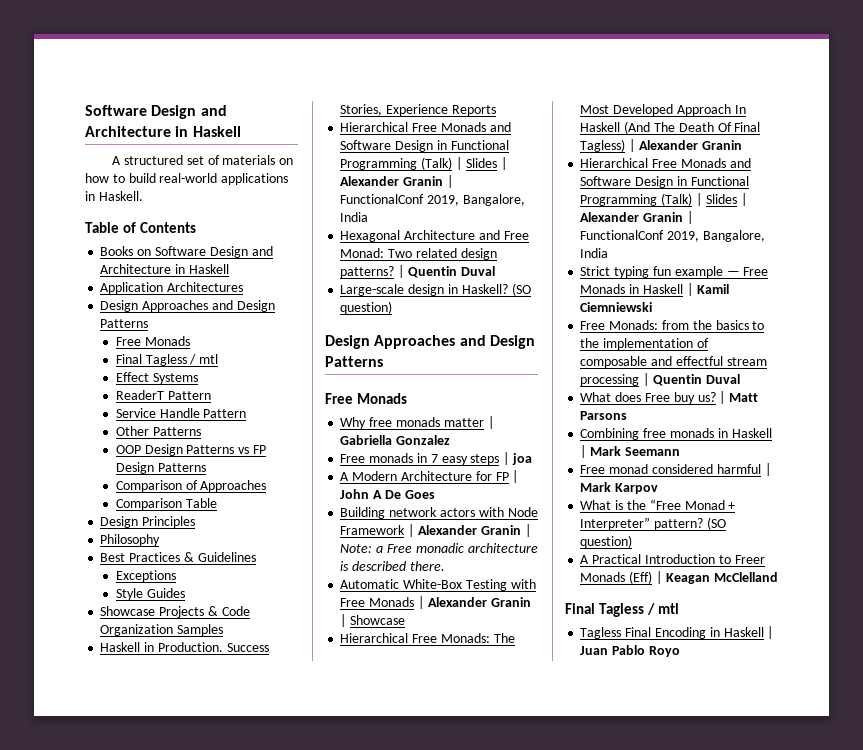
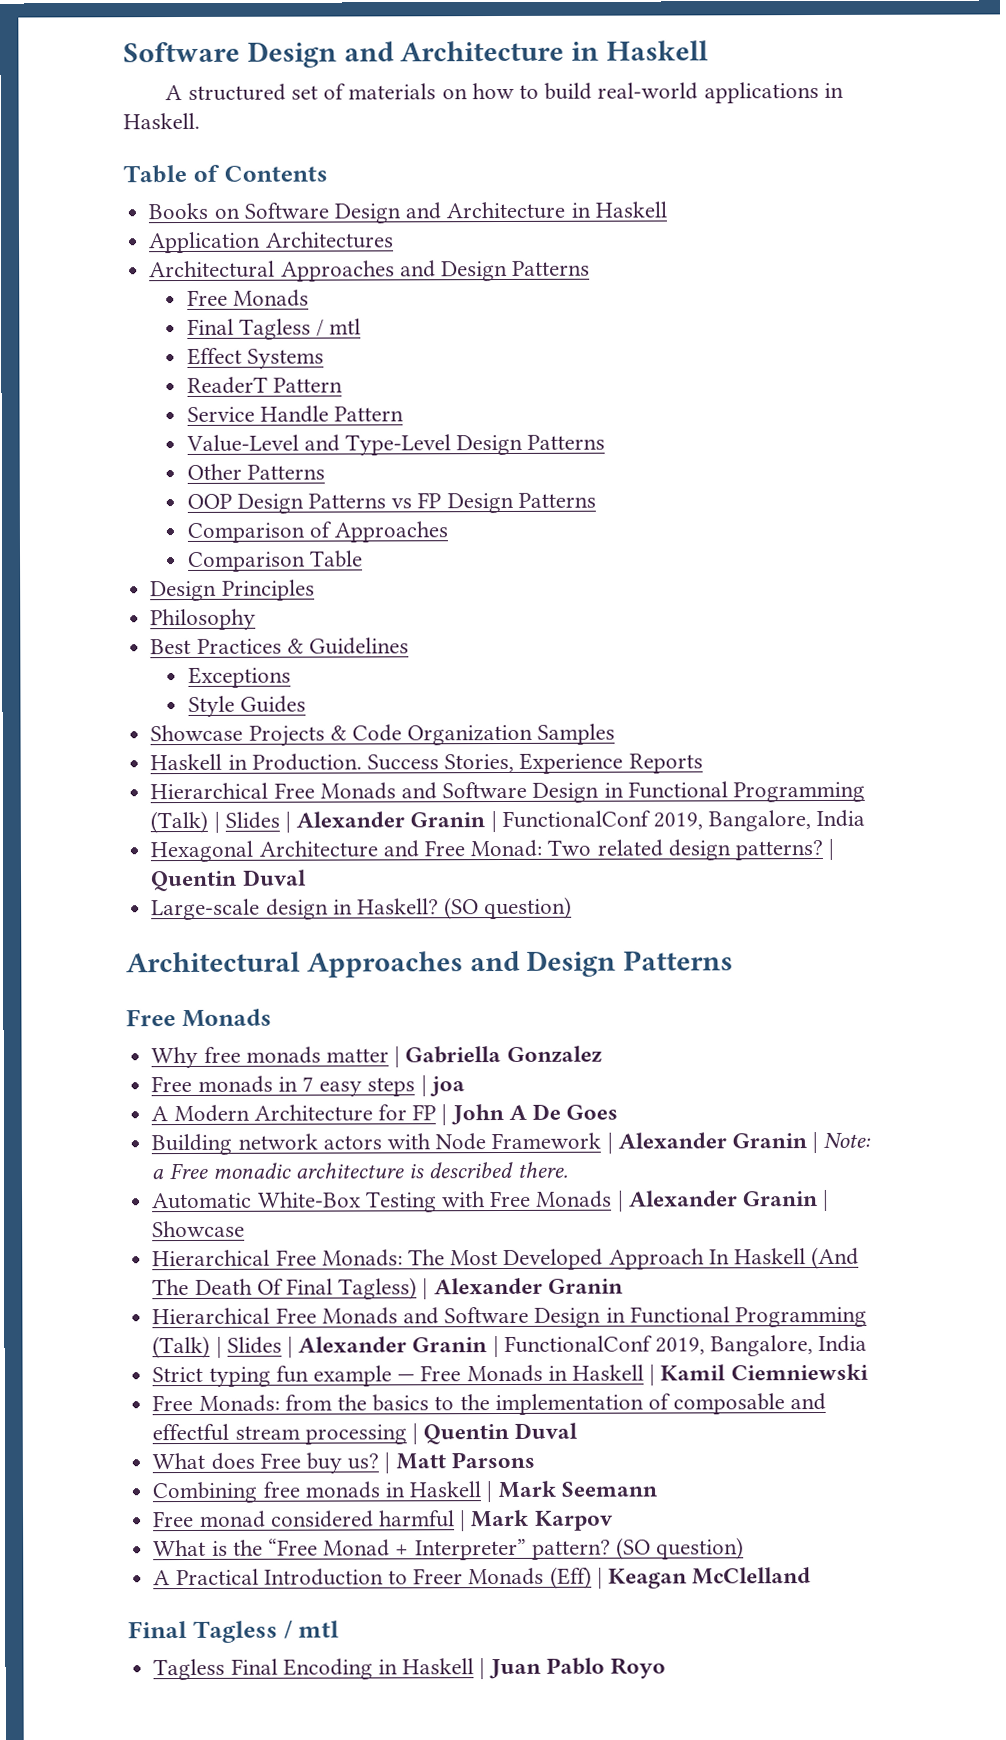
[100,300,139,312] Design -> [149,260,276,279] Architectural
(247, 413) none -> [185,434,606,456] // Value-Level and Type-Level Design Patterns
[325,335,370,349] Design -> [126,951,301,973] Architectural

